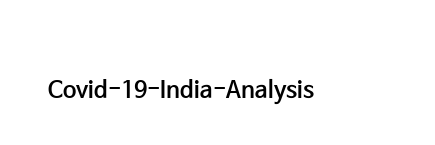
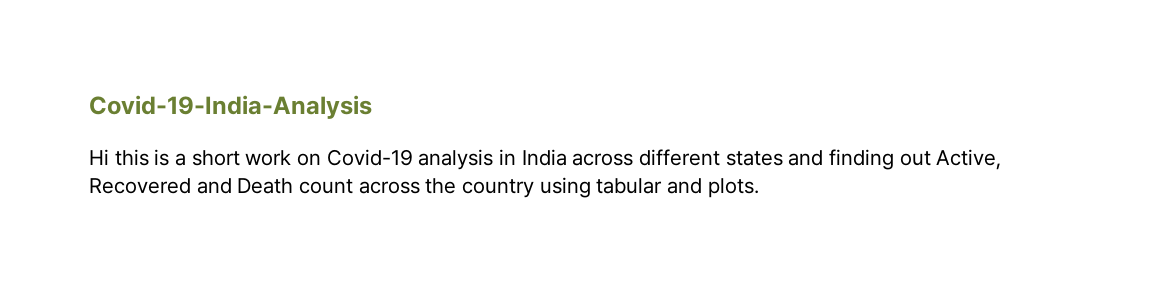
(314, 91) none -> [89,149,1002,170] [89,177,759,198] // Hi this is a short work on Covid-19 analysis in India across different states and finding out Active, Recovered and Death count across the country using tabular and plots.

